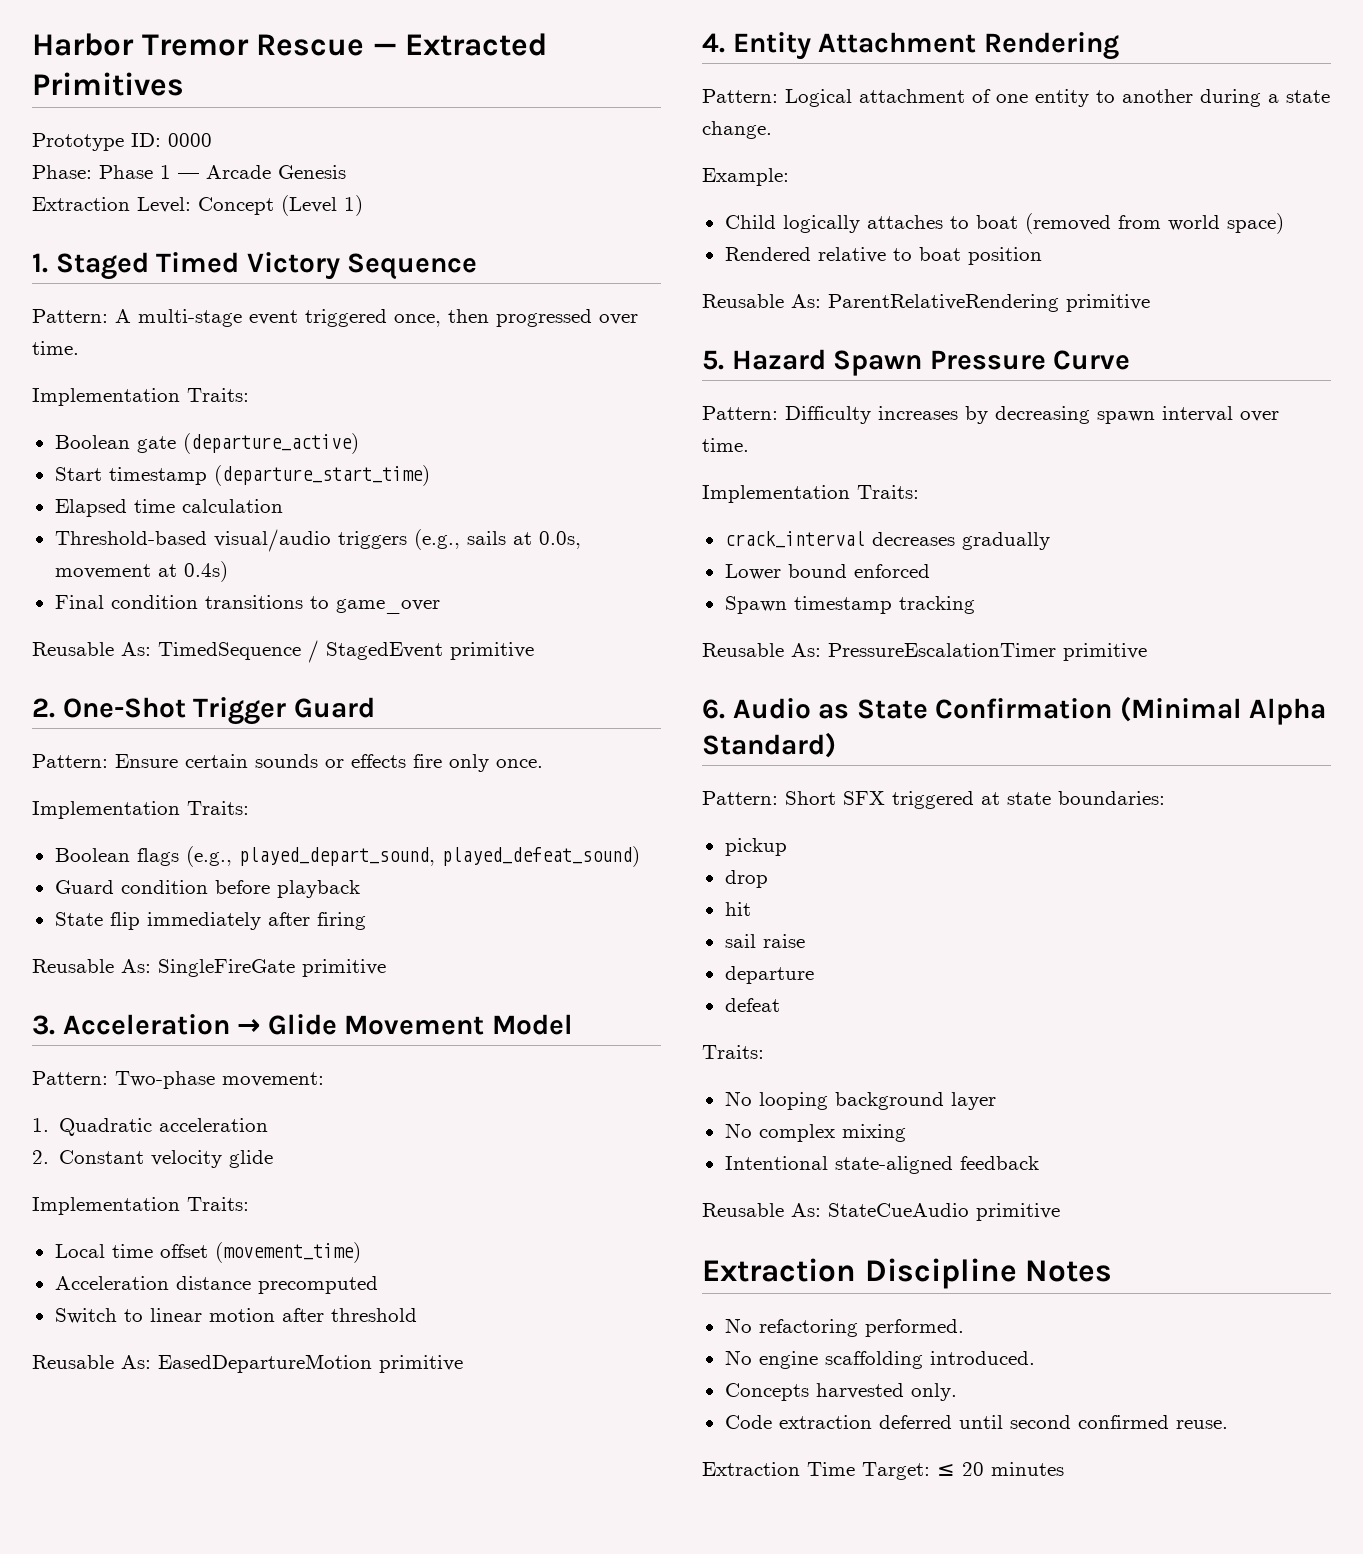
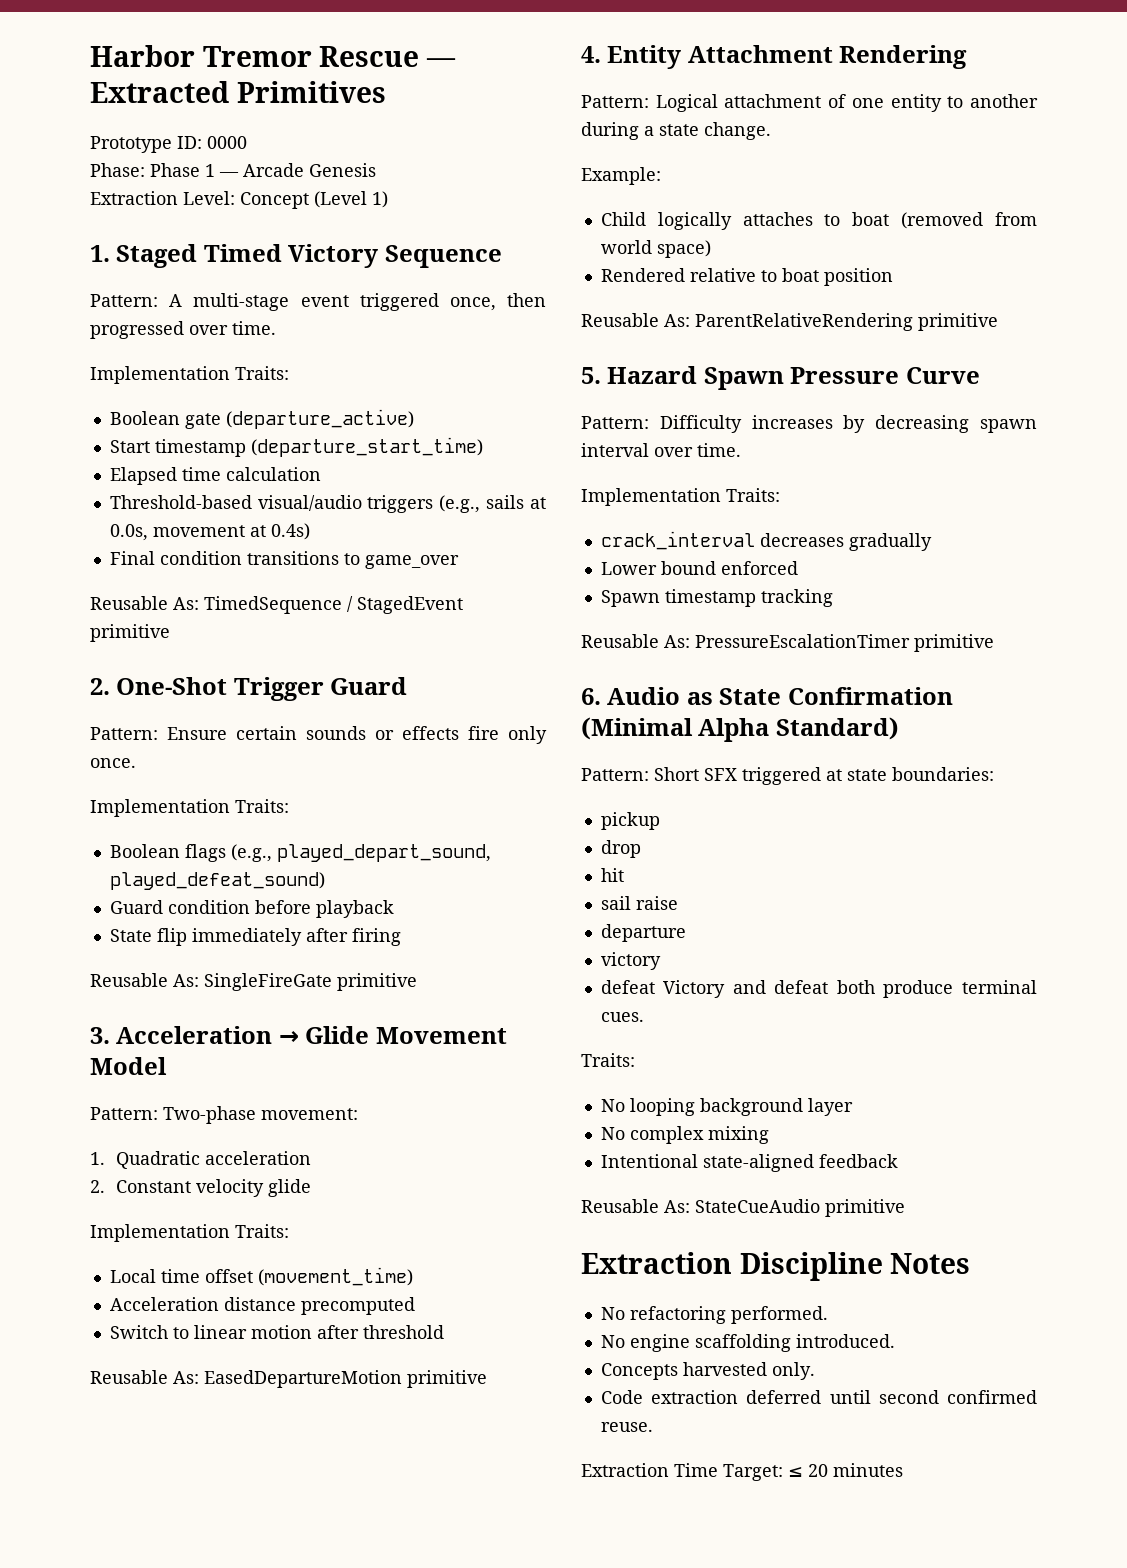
[724,998,780,1012] // defeat -> [600,952,661,970] [600,980,1037,998] [600,1012,644,1022] // victory // defeat Victory and defeat both produce terminal cues.

